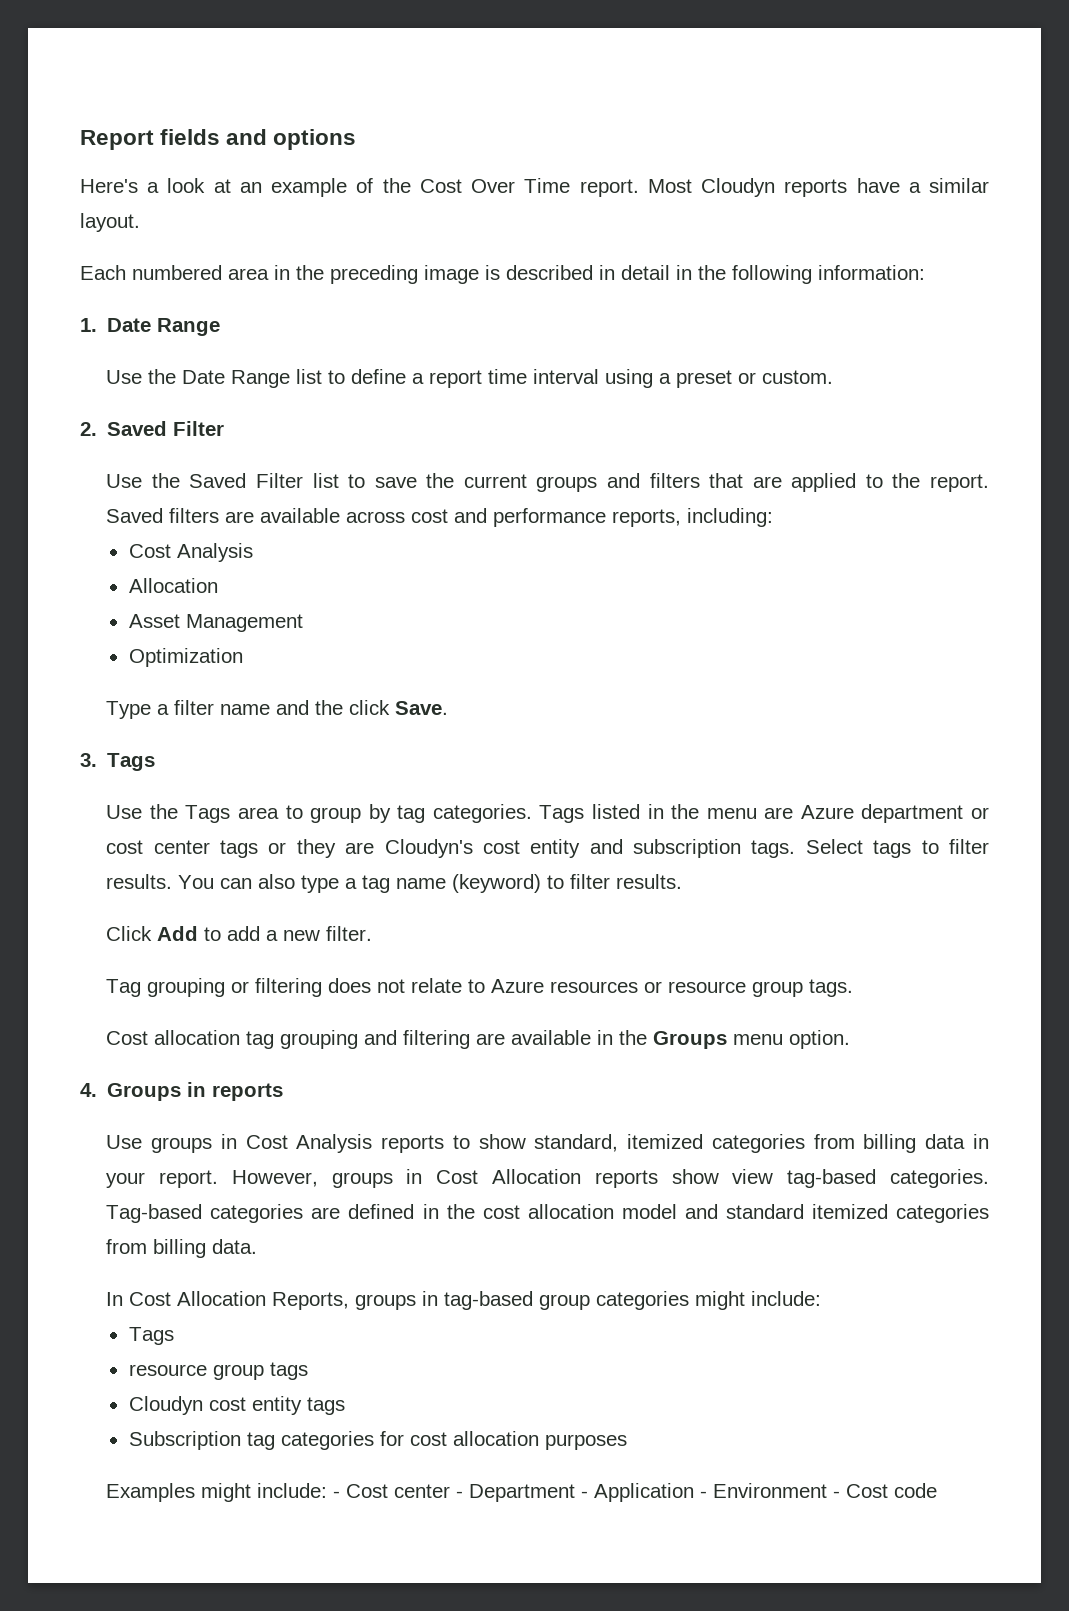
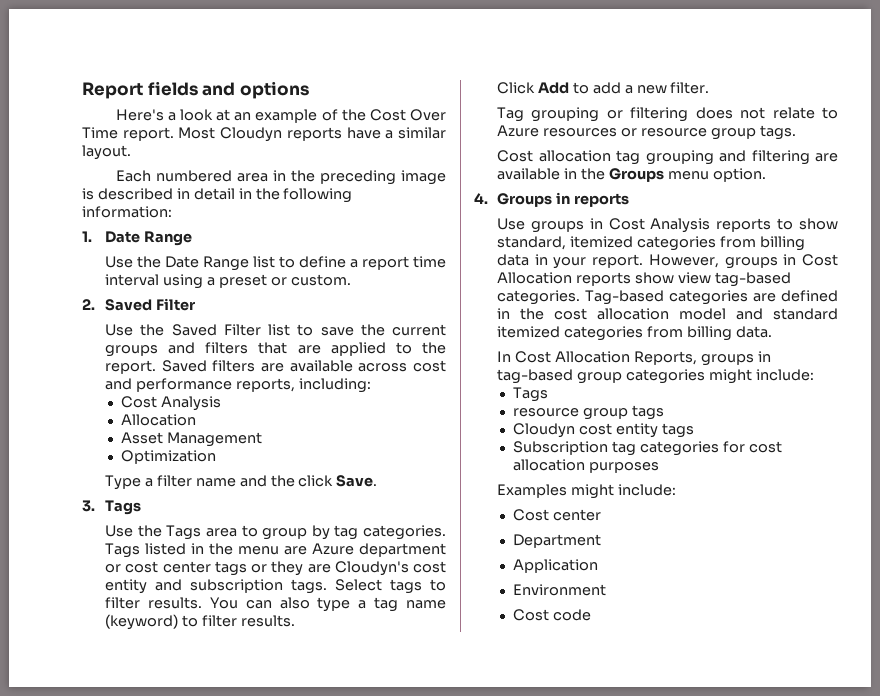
[333,1491,341,1498] - -> (676, 490) //
[456,1491,464,1498] - -> (601, 515) //
[581,1491,589,1498] - -> (601, 541) //
[700,1491,708,1498] - -> (598, 566) //
[833,1491,841,1498] - -> (606, 590) //

